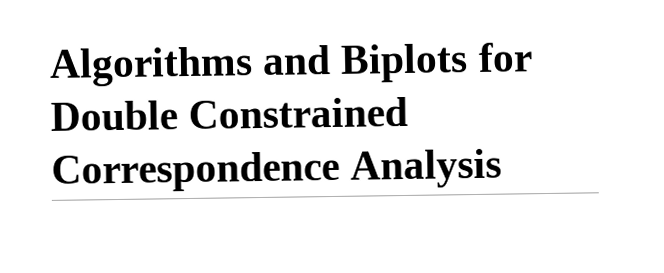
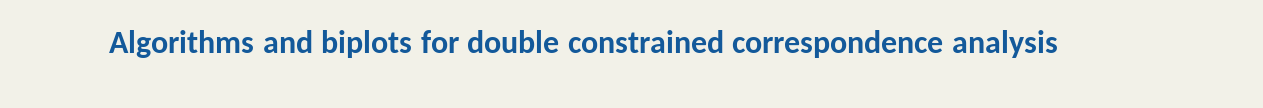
[340,42,533,83] [50,96,409,131] [51,148,503,193] Biplots for Double Constrained Correspondence Analysis -> [321,30,1058,58] biplots for double constrained correspondence analysis

